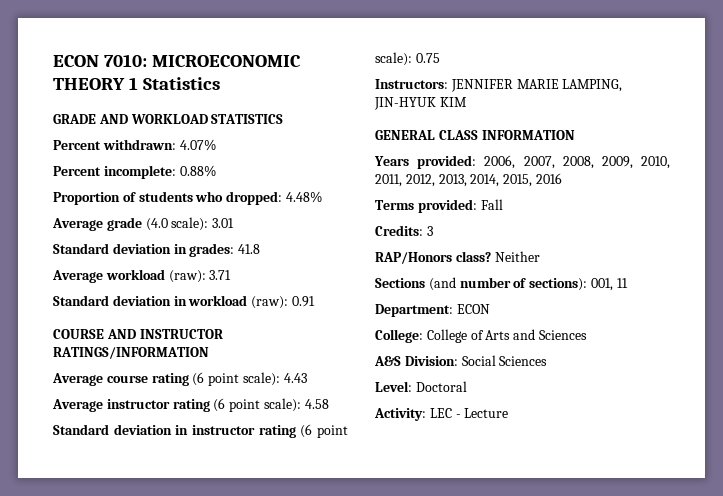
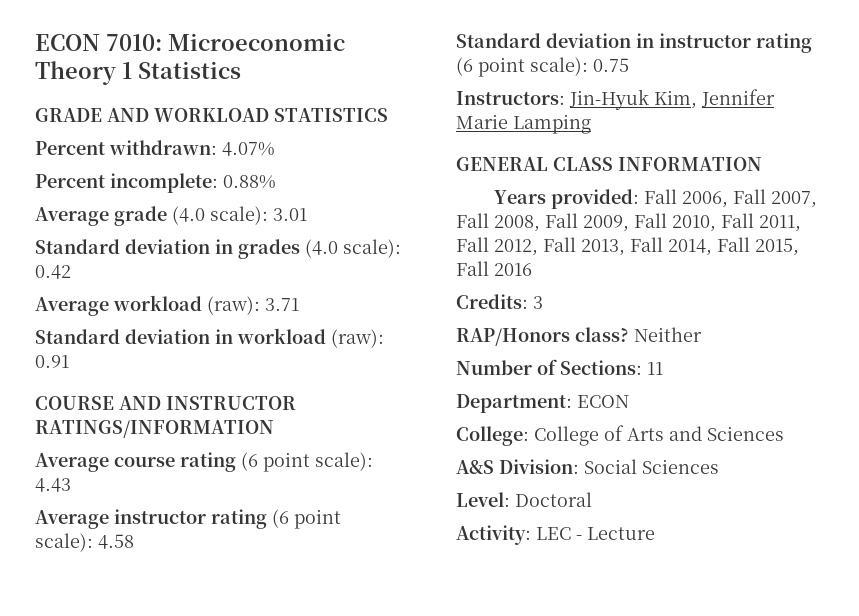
[152,55,302,67] [53,78,125,90] MICROECONOMIC THEORY -> [168,33,345,51] [35,61,116,85] Microeconomic Theory
[53,191,322,205] // Proportion of students who dropped: 4.48% -> (276, 182) none
[189,243,261,257] grades: 41.8 -> [238,239,401,259] [35,265,71,279] grades (4.0 scale): 0.42
[450,79,623,92] [374,97,467,110] JENNIFER MARIE LAMPING, JIN-HYUK KIM -> [569,89,775,110] [456,114,591,134] Jin-Hyuk Kim, Jennifer Marie Lamping
[484,155,670,169] [375,173,562,187] [375,199,503,213] 2006, 2007, 2008, 2009, 2010, 2011, 2012, 2013, 2014, 2015, 2016 // Terms provided: Fall -> [644,189,818,208] [456,213,801,232] [456,237,799,256] [456,261,532,276] Fall 2006, Fall 2007, Fall 2008, Fall 2009, Fall 2010, Fall 2011, Fall 2012, Fall 2013, Fall 2014, Fall 2015, Fall 2016
[375,277,613,291] Sections (and number of sections): 001, -> [456,359,642,375] Number of Sections:

